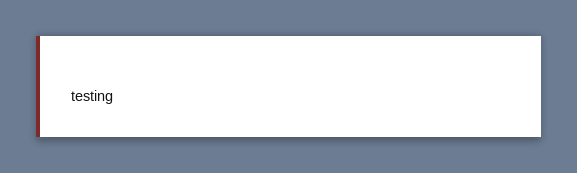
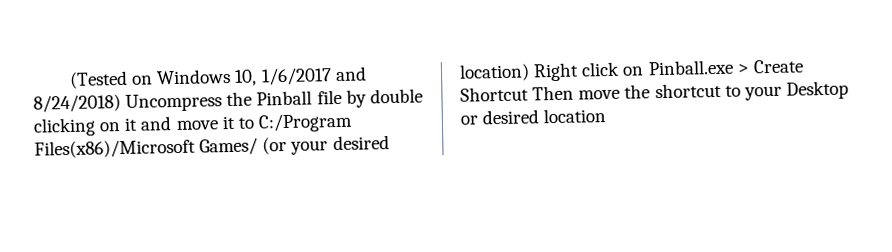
[71,90,113,104] testing -> [68,66,367,89] [33,88,423,113] [33,112,353,137] [34,135,390,159] [459,59,804,82] [460,80,849,102] [460,108,607,125] (Tested on Windows 10, 1/6/2017 and 8/24/2018) Uncompress the Pinball file by double clicking on it and move it to C:/Program Files(x86)/Microsoft Games/ (or your desired location) Right click on Pinball.exe > Create Shortcut Then move the shortcut to your Desktop or desired location

